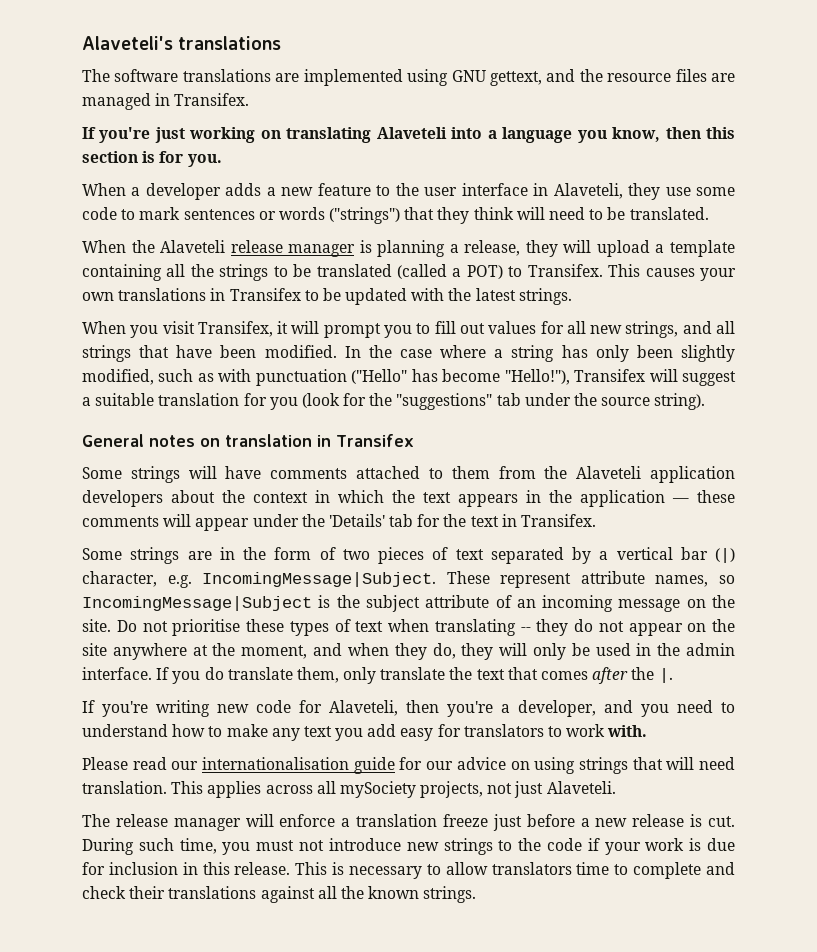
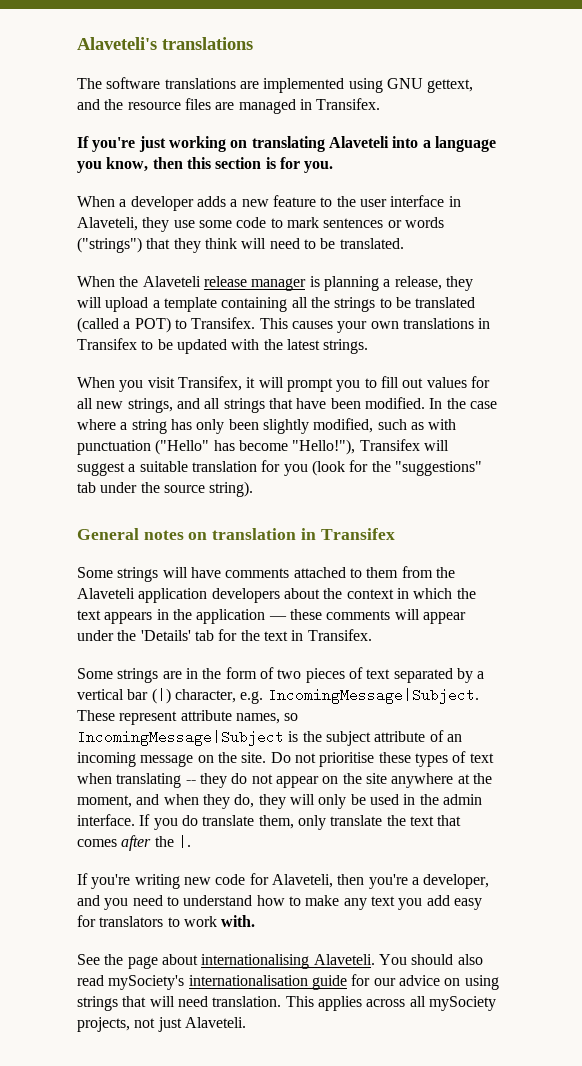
[82,757,199,770] Please read our -> [77,954,483,969] [77,975,185,990] See the page about internationalising Alaveteli. You should also read mySociety's
[82,814,735,831] [82,838,735,855] [82,862,735,879] [82,886,477,903] // The release manager will enforce a translation freeze just before a new release is cut. During such time, you must not introduce new strings to the code if your work is due for inclusion in this release. This is necessary to allow translators time to complete and check their translations against all the known strings. -> (246, 1022) none

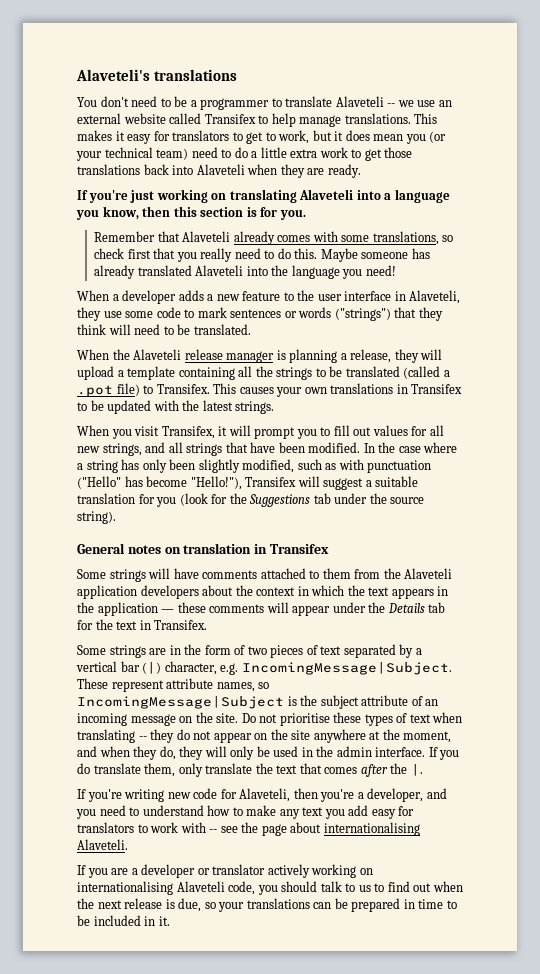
[77,77,474,93] [77,98,381,114] The software translations are implemented using GNU gettext, and the resource files are managed in Transifex. -> [77,96,452,110] [77,113,438,127] [77,130,447,144] [76,147,413,161] [77,164,361,178] You don't need to be a programmer to translate Alaveteli -- we use an external website called Transifex to help manage translations. This makes it easy for translators to get to work, but it does mean you (or your technical team) need to do a little extra work to get those translations back into Alaveteli when they are ready.
(334, 167) none -> [94,231,454,245] [94,248,430,262] [94,265,396,279] // Remember that Alaveteli already comes with some translations, so check first that you really need to do this. Maybe someone has already translated Alaveteli into the language you need!
[134,317,171,333] POT) -> [77,383,140,397] .pot file)
[394,461,482,476] "suggestions" -> [249,494,311,507] Suggestions
[140,630,191,641] 'Details' -> [387,603,425,613] Details
[221,915,256,927] [77,954,100,965] with. // See -> [180,822,238,833] with -- see
[378,954,483,965] [77,974,499,990] [77,996,496,1011] [77,1017,246,1032] You should also read mySociety's internationalisation guide for our advice on using strings that will need translation. This applies across all mySociety projects, not just Alaveteli. -> [77,864,373,878] [77,881,463,895] [77,898,457,912] [77,915,170,926] // If you are a developer or translator actively working on internationalising Alaveteli code, you should talk to us to find out when the next release is due, so your translations can be prepared in time to be included in it.

